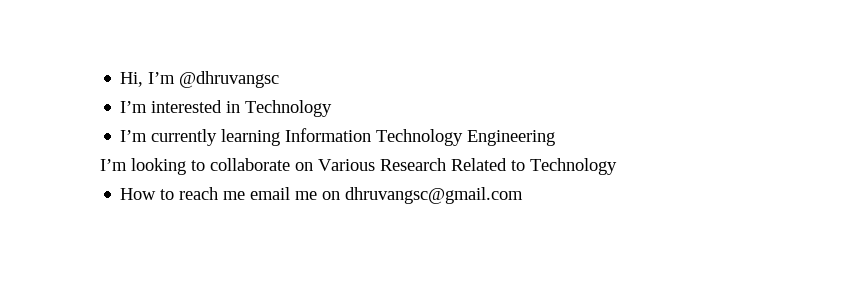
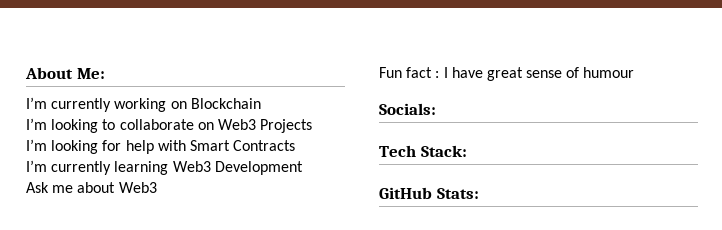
[120,71,280,88] [120,100,333,117] [120,128,556,146] Hi, I’m @dhruvangsc // I’m interested in Technology // I’m currently learning Information Technology Engineering -> [25,67,105,79] [26,97,261,112] About Me: // I’m currently working on Blockchain
[318,158,617,175] [120,187,524,204] Various Research Related to Technology // How to reach me email me on dhruvangsc@gmail.com -> [217,119,313,133] [26,139,296,154] [26,160,303,175] [26,182,157,193] [379,67,635,81] [379,103,436,115] [379,145,467,157] [379,187,479,199] Web3 Projects // I’m looking for help with Smart Contracts // I’m currently learning Web3 Development // Ask me about Web3 // Fun fact : I have great sense of humour // Socials: // Tech Stack: // GitHub Stats:

